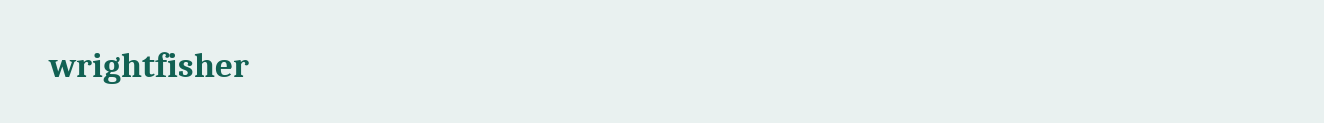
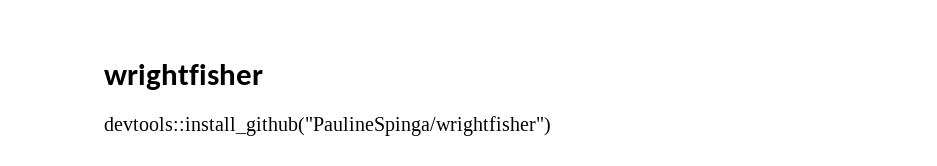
(249, 68) none -> [104,116,551,136] // devtools::install_github("PaulineSpinga/wrightfisher")

